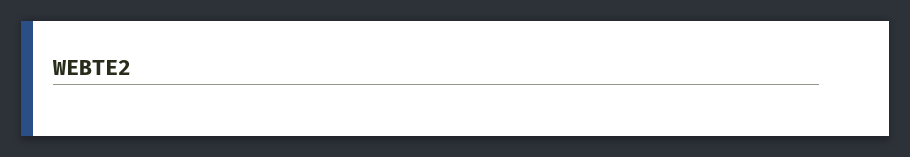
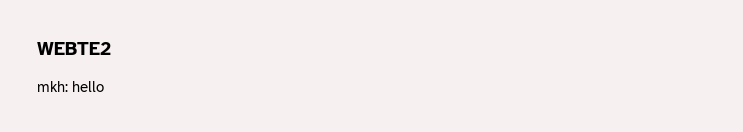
(131, 67) none -> [37,81,104,92] // mkh: hello

